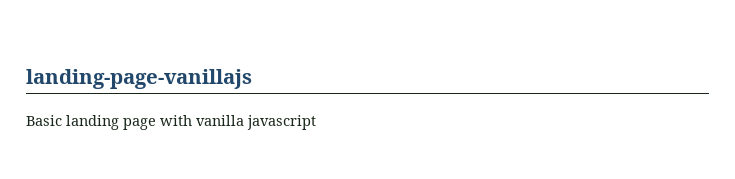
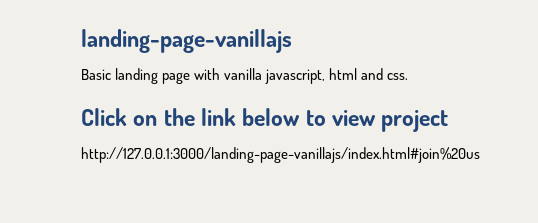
[247,115,316,130] javascript -> [265,68,409,84] [81,108,449,132] [81,147,480,163] javascript, html and css. // Click on the link below to view project // http://127.0.0.1:3000/landing-page-vanillajs/index.html#join%20us

